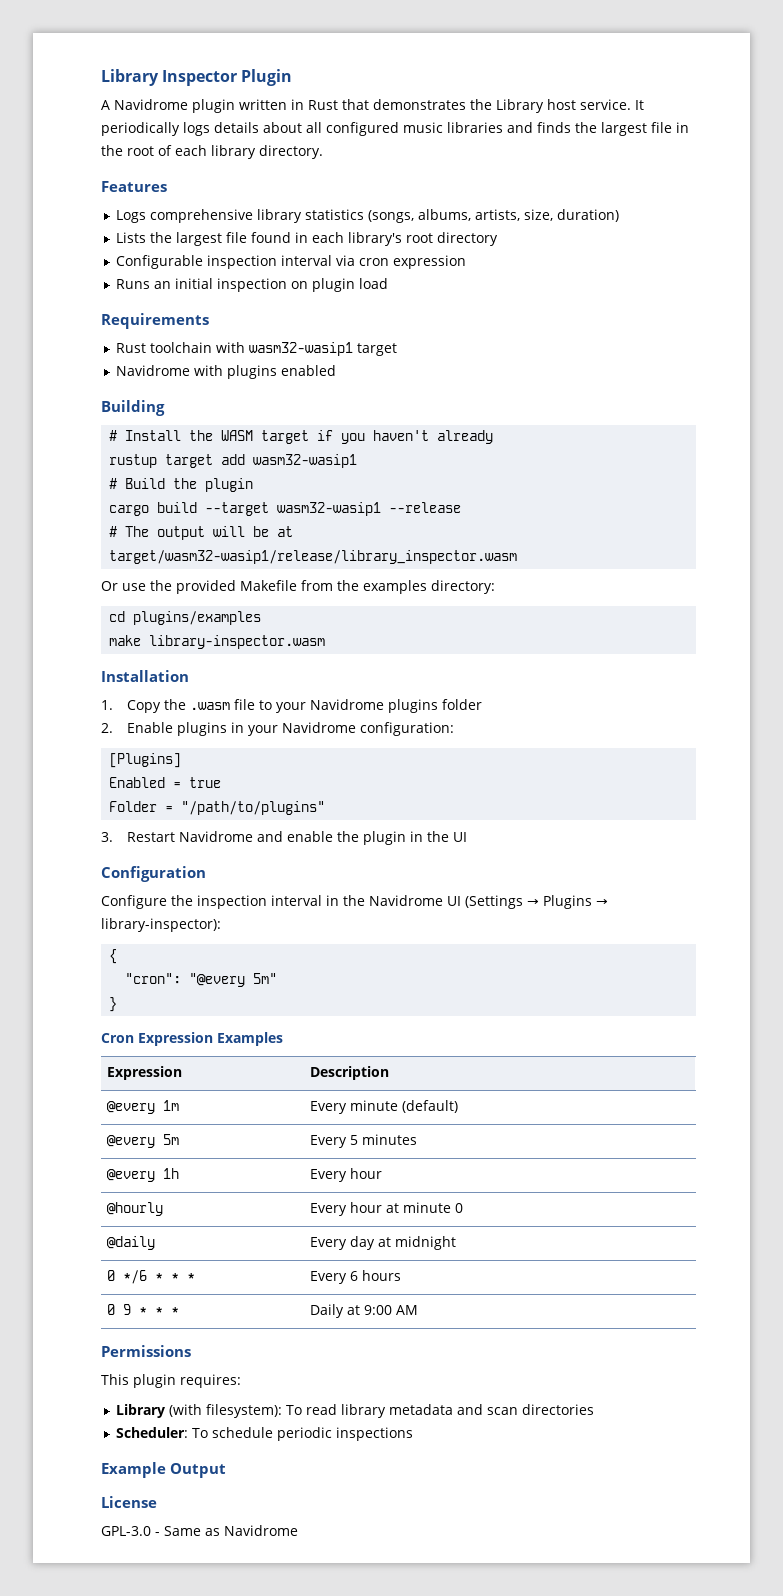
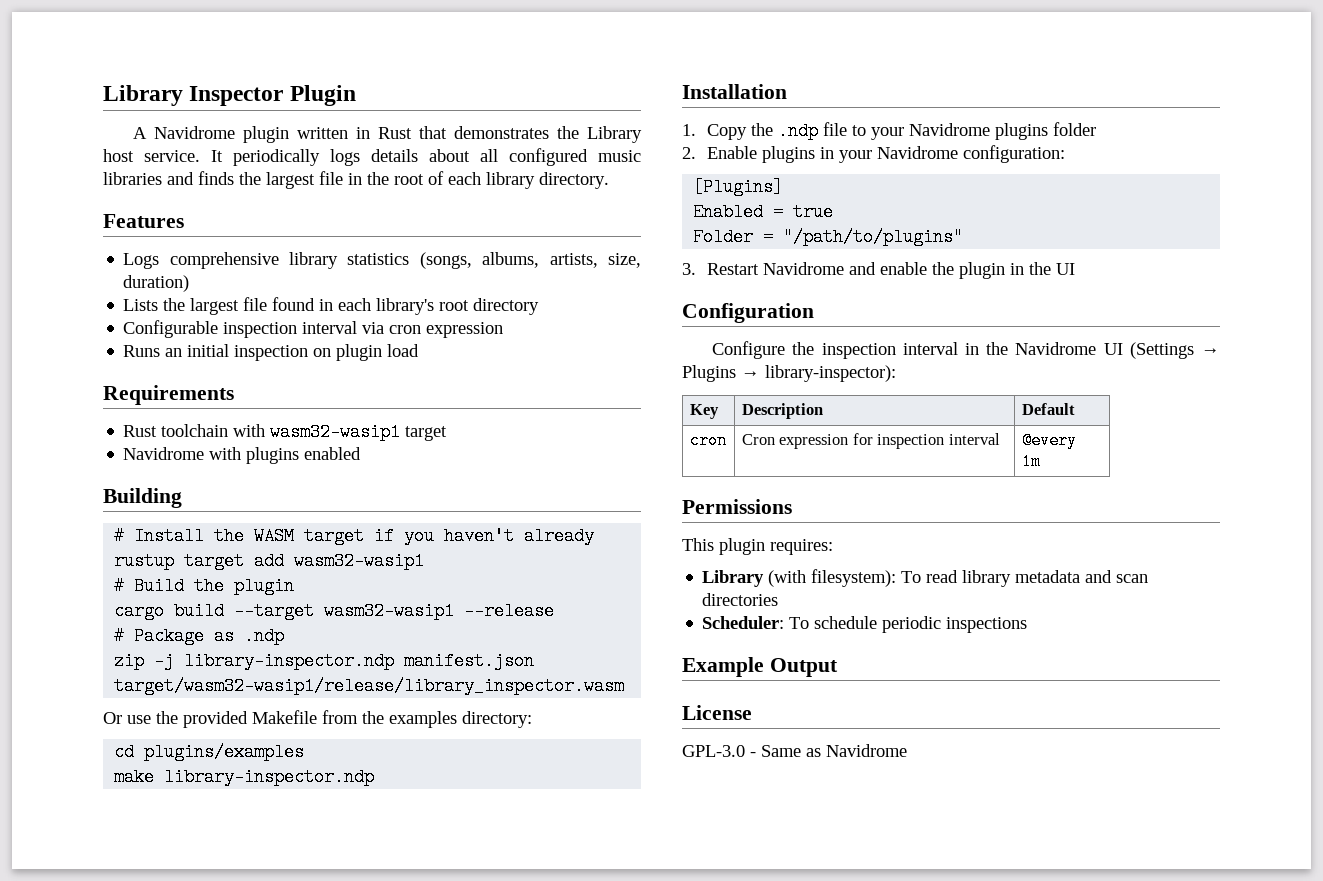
[125,526,294,540] The output will be at -> [134,627,285,645] [114,652,535,670] Package as .ndp // zip -j library-inspector.ndp manifest.json
[149,635,326,649] library-inspector.wasm -> [164,768,375,786] library-inspector.ndp
[189,702,230,710] .wasm -> [777,122,818,140] .ndp
[109,949,118,964] [125,973,278,987] [109,997,118,1012] [101,1032,283,1046] [107,1066,183,1080] [310,1066,390,1080] [107,1100,180,1114] [310,1100,459,1114] [107,1134,180,1148] [310,1134,418,1148] [107,1168,180,1182] [310,1168,383,1182] [107,1202,164,1216] [310,1202,464,1216] [107,1236,156,1250] [310,1236,457,1250] [107,1270,196,1284] [310,1270,402,1284] [107,1304,180,1315] [310,1304,419,1318] // { // "cron": "@every 5m" // } // Cron Expression Examples // Expression | Description // @every 1m | Every minute (default) // @every 5m | Every 5 minutes // @every 1h | Every hour // @hourly | Every hour at minute 0 // @daily | Every day at midnight // 0 */6 * * * | Every 6 hours // 0 9 * * * | Daily at 9:00 AM -> [689,404,719,419] [741,403,823,419] [1021,403,1075,415] [689,432,727,449] [741,433,1000,449] [1021,432,1077,449] [1021,453,1041,470] // Key | Description | Default // cron | Cron expression for inspection interval | @every 1m

